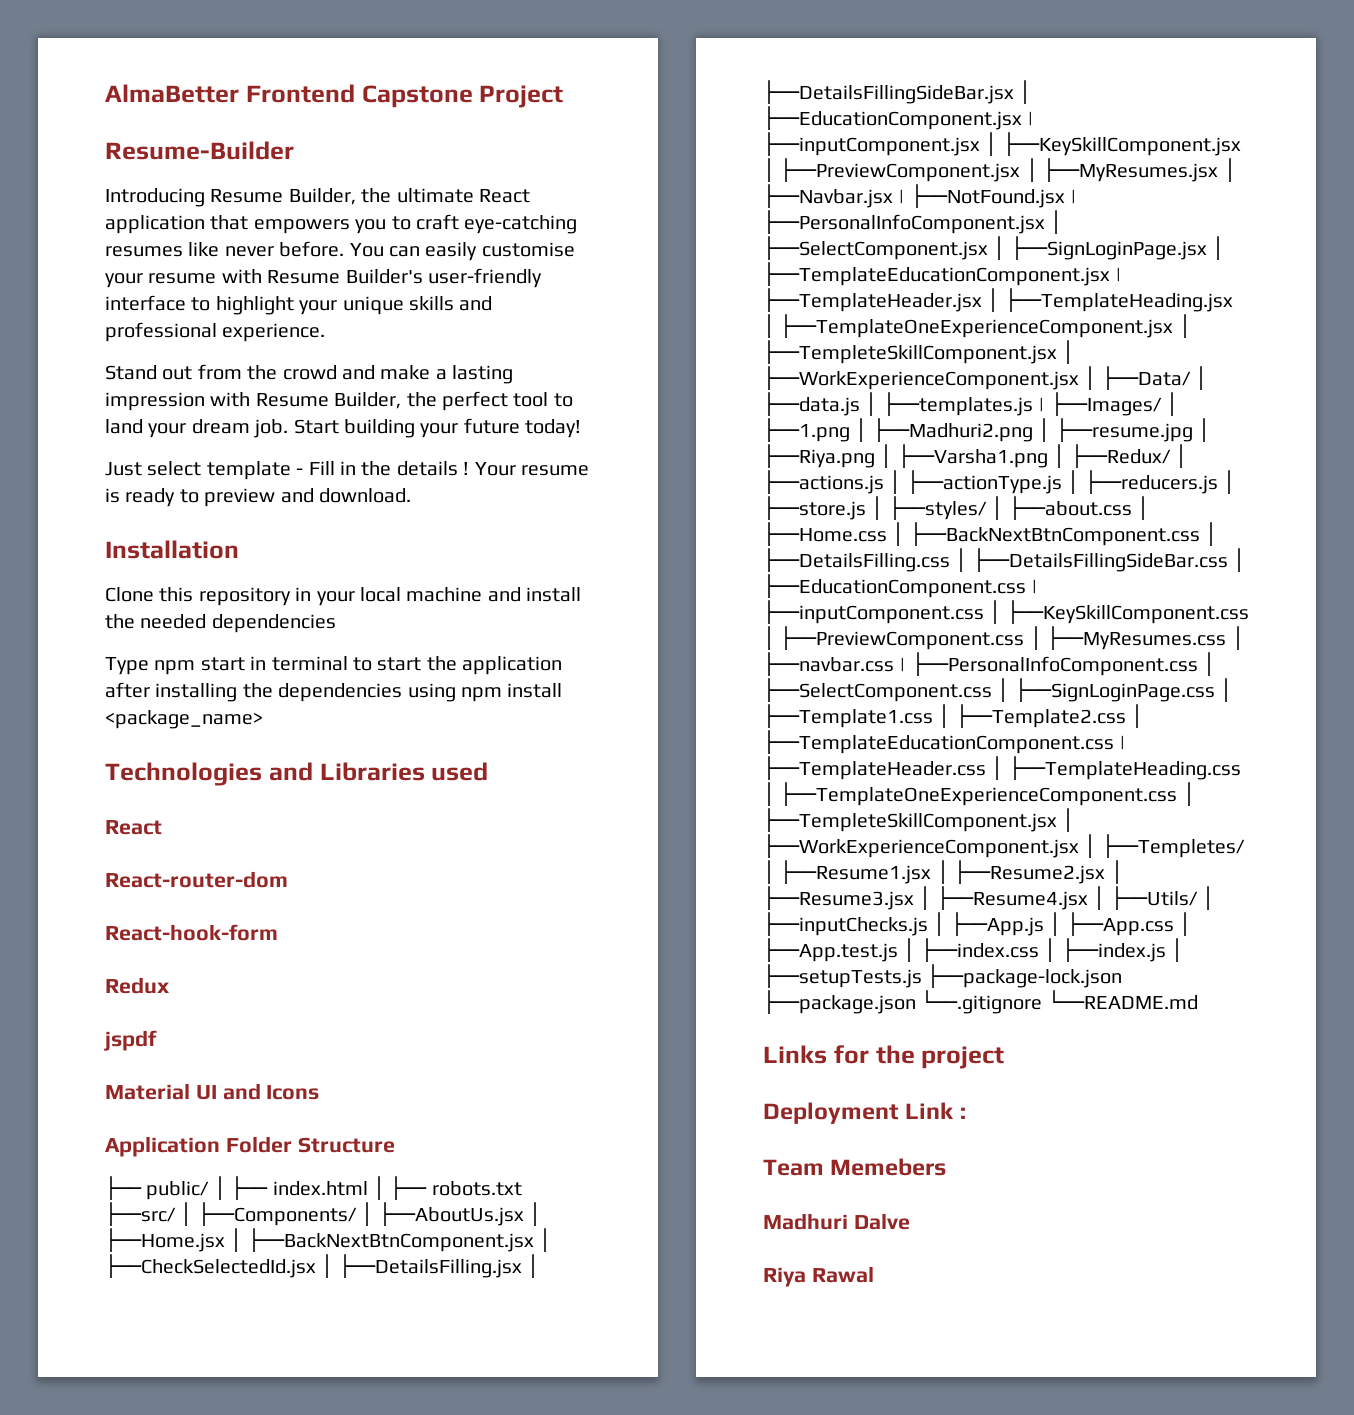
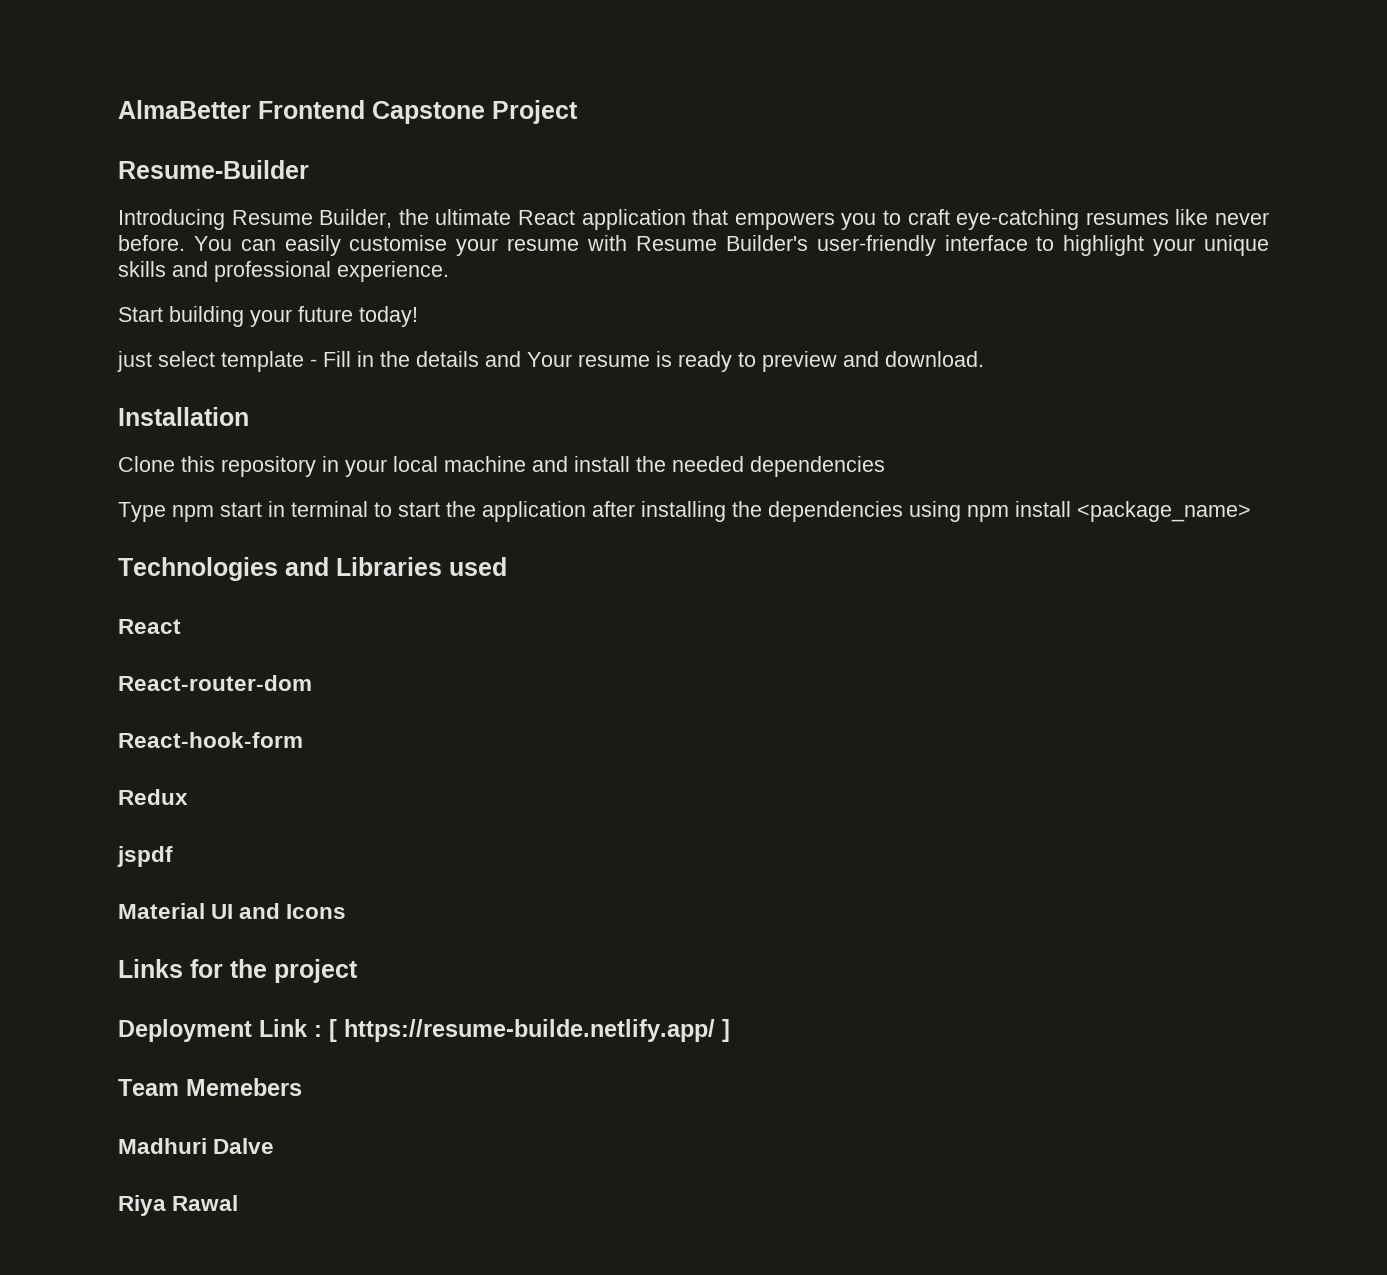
[105,364,514,384] [105,391,573,411] [105,419,289,438] Stand out from the crowd and make a lasting impression with Resume Builder, the perfect tool to land your dream job. -> (449, 271) none
[105,462,142,476] Just -> [117,351,152,372] just
[463,462,470,475] ! -> [485,351,521,367] and
[105,1136,395,1157] [105,1176,522,1200] [105,1202,541,1226] [105,1228,552,1252] [105,1254,540,1278] [763,80,1032,104] [763,106,1035,130] [763,132,1241,156] [763,158,1236,182] [763,184,1078,208] [763,210,1063,234] [763,236,1225,260] [763,262,1123,286] [763,288,1233,312] [763,314,1191,338] [763,340,1075,364] [763,366,1208,390] [763,392,1178,416] [763,418,1210,442] [763,444,1187,468] [763,470,1235,494] [763,496,1149,520] [763,522,1218,546] [763,548,1246,572] [763,574,1039,598] [763,600,1249,624] [763,626,1244,650] [763,652,1216,676] [763,678,1233,702] [763,704,1144,728] [763,730,1127,754] [763,756,1241,780] [763,782,1195,806] [763,808,1075,832] [763,834,1245,858] [763,860,1123,884] [763,886,1214,910] [763,912,1191,936] [763,938,1183,962] [763,964,1123,988] [763,990,1198,1014] // Application Folder Structure // ├── public/ │ ├── index.html │ ├── robots.txt ├──src/ │ ├──Components/ │ ├──AboutUs.jsx │ ├──Home.jsx │ ├──BackNextBtnComponent.jsx │ ├──CheckSelectedId.jsx │ ├──DetailsFilling.jsx │ ├──DetailsFillingSideBar.jsx │ ├──EducationComponent.jsx | ├──inputComponent.jsx │ ├──KeySkillComponent.jsx │ ├──PreviewComponent.jsx │ ├──MyResumes.jsx │ ├──Navbar.jsx | ├──NotFound.jsx | ├──PersonalInfoComponent.jsx │ ├──SelectComponent.jsx │ ├──SignLoginPage.jsx │ ├──TemplateEducationComponent.jsx | ├──TemplateHeader.jsx │ ├──TemplateHeading.jsx │ ├──TemplateOneExperienceComponent.jsx │ ├──TempleteSkillComponent.jsx │ ├──WorkExperienceComponent.jsx │ ├──Data/ │ ├──data.js │ ├──templates.js | ├──Images/ │ ├──1.png │ ├──Madhuri2.png │ ├──resume.jpg │ ├──Riya.png │ ├──Varsha1.png │ ├──Redux/ │ ├──actions.js │ ├──actionType.js │ ├──reducers.js │ ├──store.js │ ├──styles/ │ ├──about.css │ ├──Home.css │ ├──BackNextBtnComponent.css │ ├──DetailsFilling.css │ ├──DetailsFillingSideBar.css │ ├──EducationComponent.css | ├──inputComponent.css │ ├──KeySkillComponent.css │ ├──PreviewComponent.css │ ├──MyResumes.css │ ├──navbar.css | ├──PersonalInfoComponent.css │ ├──SelectComponent.css │ ├──SignLoginPage.css │ ├──Template1.css │ ├──Template2.css │ ├──TemplateEducationComponent.css | ├──TemplateHeader.css │ ├──TemplateHeading.css │ ├──TemplateOneExperienceComponent.css │ ├──TempleteSkillComponent.jsx │ ├──WorkExperienceComponent.jsx │ ├──Templetes/ │ ├──Resume1.jsx │ ├──Resume2.jsx │ ├──Resume3.jsx │ ├──Resume4.jsx │ ├──Utils/ │ ├──inputChecks.js │ ├──App.js │ ├──App.css │ ├──App.test.js │ ├──index.css │ ├──index.js │ ├──setupTests.js ├──package-lock.json ├──package.json └──.gitignore └──README.md -> (347, 911) none
(966, 1113) none -> [329,1019,730,1042] [ https://resume-builde.netlify.app/ ]

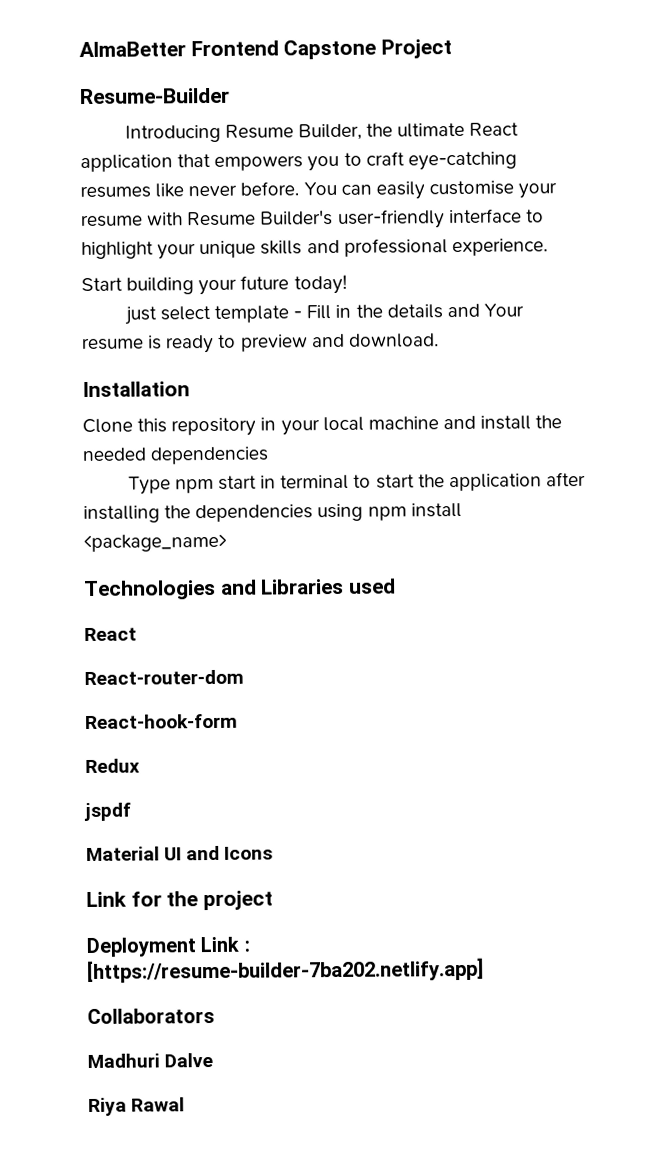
[118,959,183,978] Links -> [86,891,127,908] Link
[329,1019,730,1042] [118,1078,302,1096] [ https://resume-builde.netlify.app/ ] // Team Memebers -> [87,957,484,984] [87,1007,215,1025] [https://resume-builder-7ba202.netlify.app] // Collaborators

